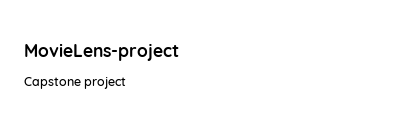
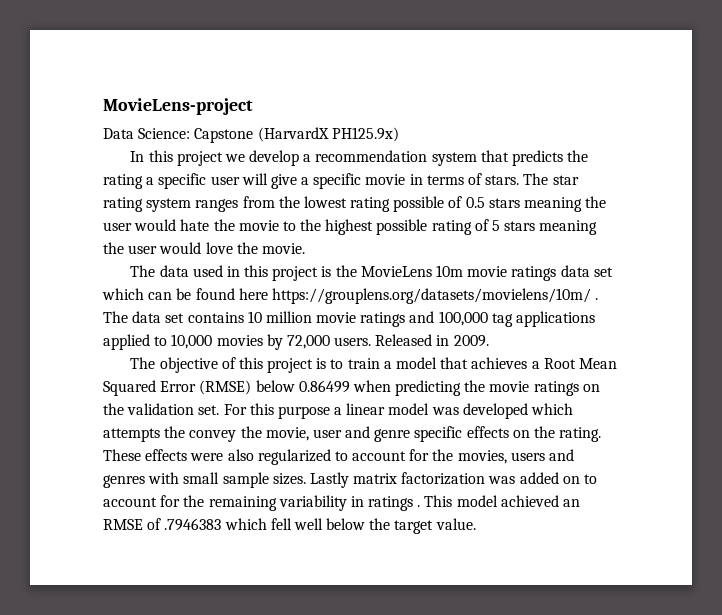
[24,77,127,89] Capstone project -> [103,127,399,143] [130,150,589,166] [103,173,579,189] [103,196,607,212] [103,219,598,235] [103,242,305,254] [130,265,613,281] [102,288,599,304] [103,311,596,327] [103,334,489,350] [130,357,617,373] [103,380,600,396] [103,403,574,419] [103,426,602,442] [103,449,575,465] [103,472,598,488] [103,495,581,511] [103,518,476,534] Data Science: Capstone (HarvardX PH125.9x) // In this project we develop a recommendation system that predicts the rating a specific user will give a specific movie in terms of stars. The star rating system ranges from the lowest rating possible of 0.5 stars meaning the user would hate the movie to the highest possible rating of 5 stars meaning the user would love the movie. // The data used in this project is the MovieLens 10m movie ratings data set which can be found here https://grouplens.org/datasets/movielens/10m/ . The data set contains 10 million movie ratings and 100,000 tag applications applied to 10,000 movies by 72,000 users. Released in 2009. // The objective of this project is to train a model that achieves a Root Mean Squared Error (RMSE) below 0.86499 when predicting the movie ratings on the validation set. For this purpose a linear model was developed which attempts the convey the movie, user and genre specific effects on the rating. These effects were also regularized to account for the movies, users and genres with small sample sizes. Lastly matrix factorization was added on to account for the remaining variability in ratings . This model achieved an RMSE of .7946383 which fell well below the target value.

